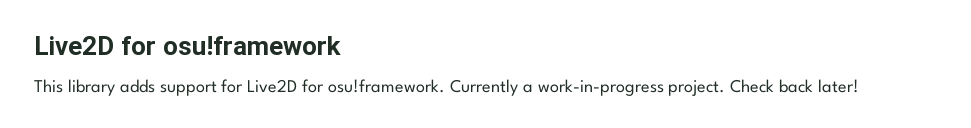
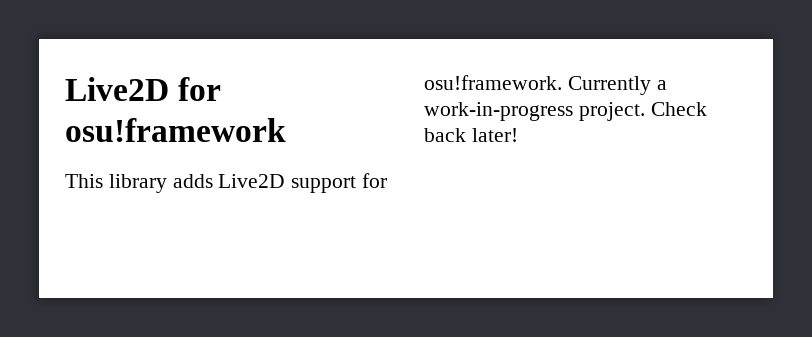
(155, 86) none -> [218,174,286,188] Live2D
[247,79,325,93] Live2D for -> (388, 180) none

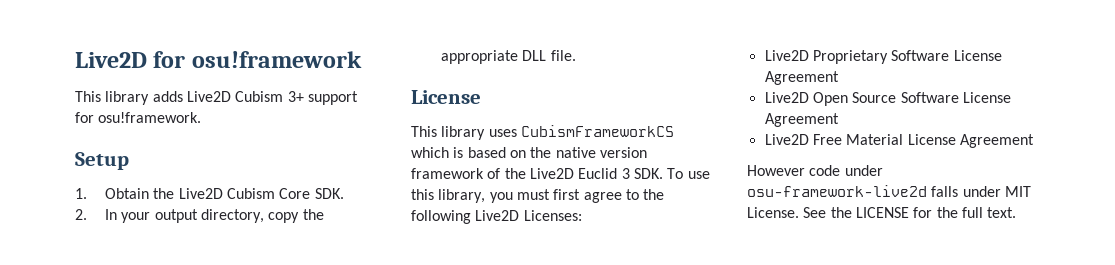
(286, 181) none -> [235,91,304,102] Cubism 3+
[567,76,667,95] [424,102,707,121] [424,128,518,142] Currently a work-in-progress project. Check back later! -> [75,152,129,170] [75,188,344,199] [75,209,324,223] [440,50,576,64] [411,90,481,104] [411,125,674,140] [411,147,647,158] [411,168,710,179] [411,189,665,203] [411,210,582,224] [764,50,1002,64] [764,71,839,85] [764,92,1011,106] [764,113,839,127] [764,134,1034,148] [747,165,883,176] [747,185,1031,197] [747,207,1017,218] // Setup // 1. Obtain the Live2D Cubism Core SDK. // 2. In your output directory, copy the appropriate DLL file. // License // This library uses CubismFrameworkCS which is based on the native version framework of the Live2D Euclid 3 SDK. To use this library, you must first agree to the following Live2D Licenses: // Live2D Proprietary Software License Agreement // Live2D Open Source Software License Agreement // Live2D Free Material License Agreement // However code under osu-framework-live2d falls under MIT License. See the LICENSE for the full text.

